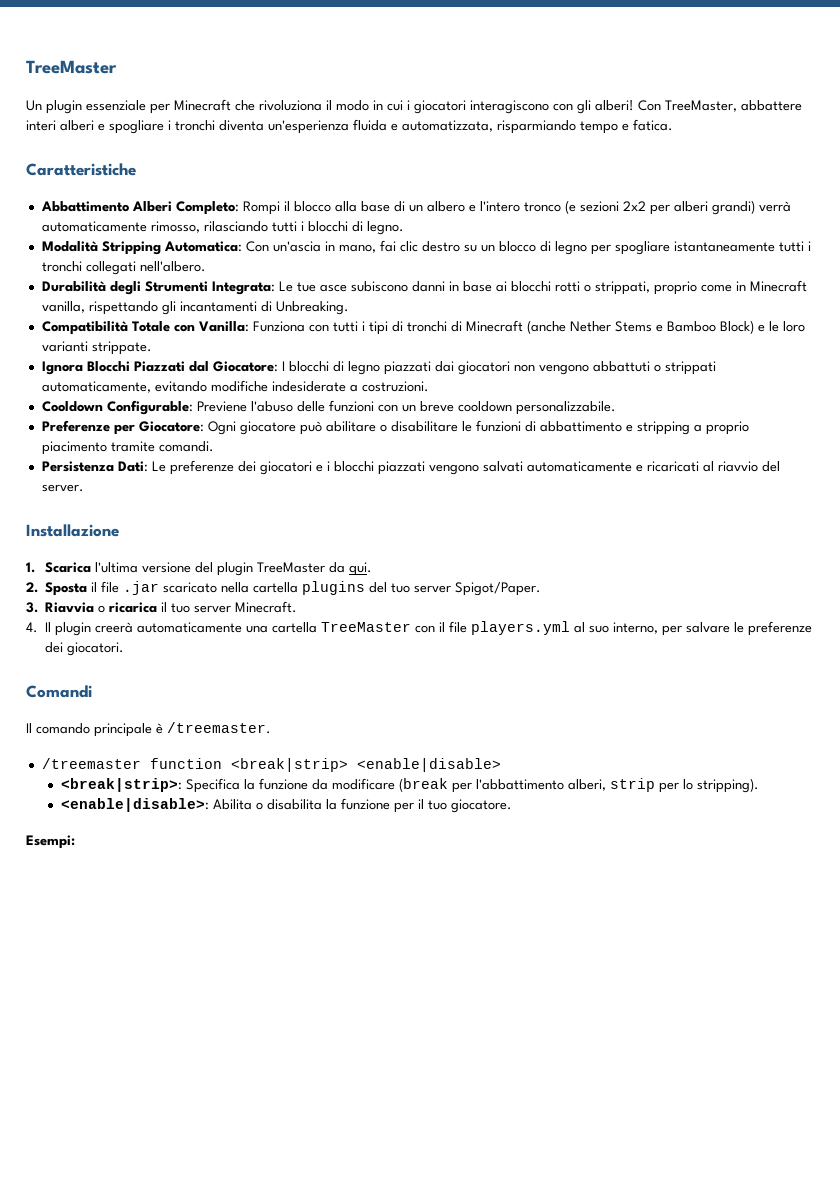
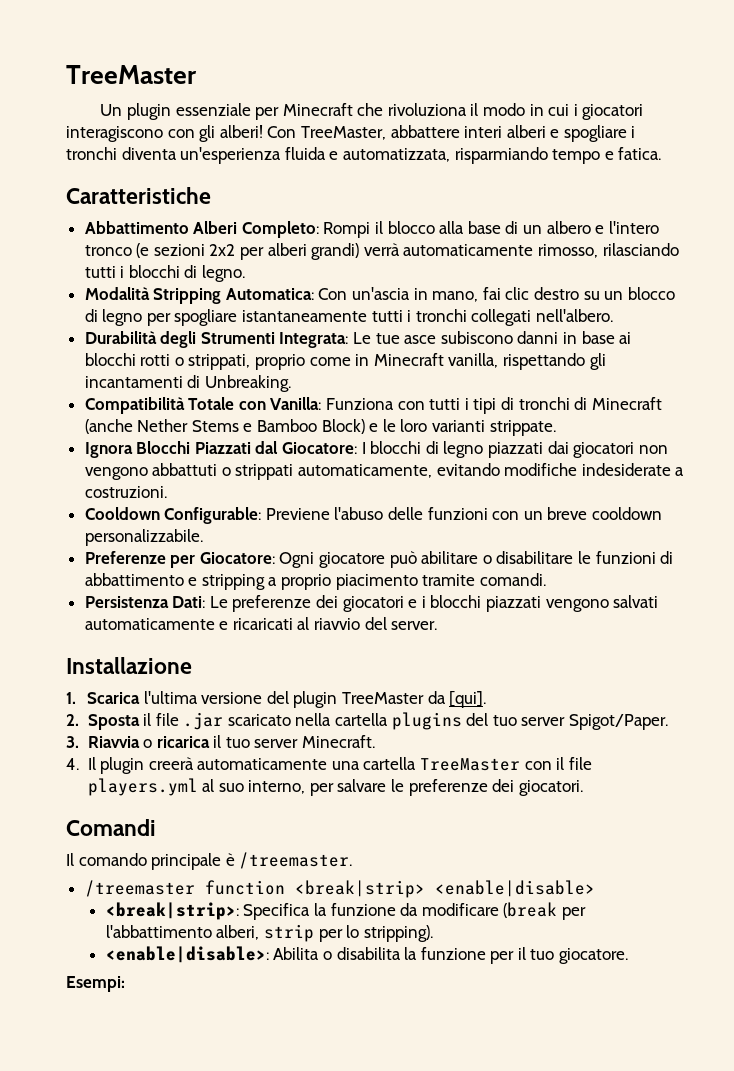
[348,562,372,576] qui. -> [449,691,487,708] [qui].

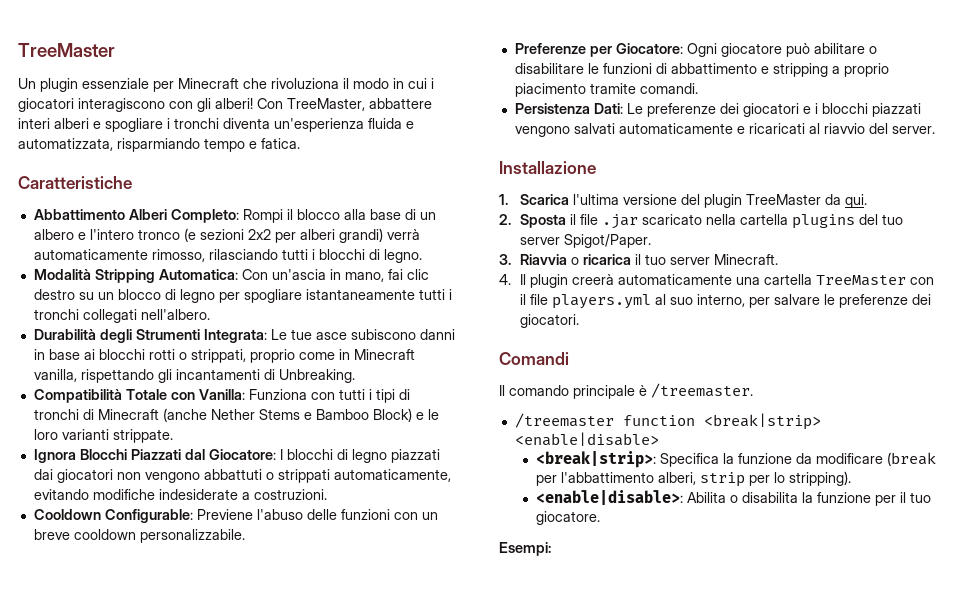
[449,691,487,708] [qui]. -> [844,194,867,208] qui.

